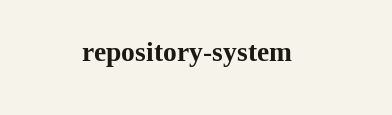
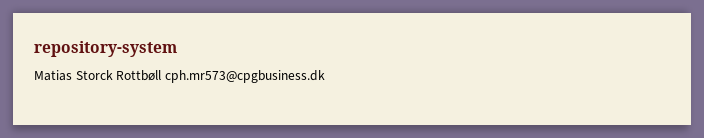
(292, 54) none -> [34,70,325,83] // Matias Storck Rottbøll cph.mr573@cpgbusiness.dk

